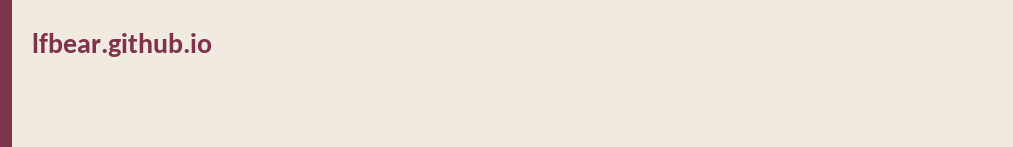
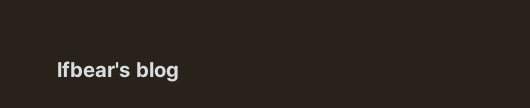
[32,33,212,57] lfbear.github.io -> [57,61,179,82] lfbear's blog

